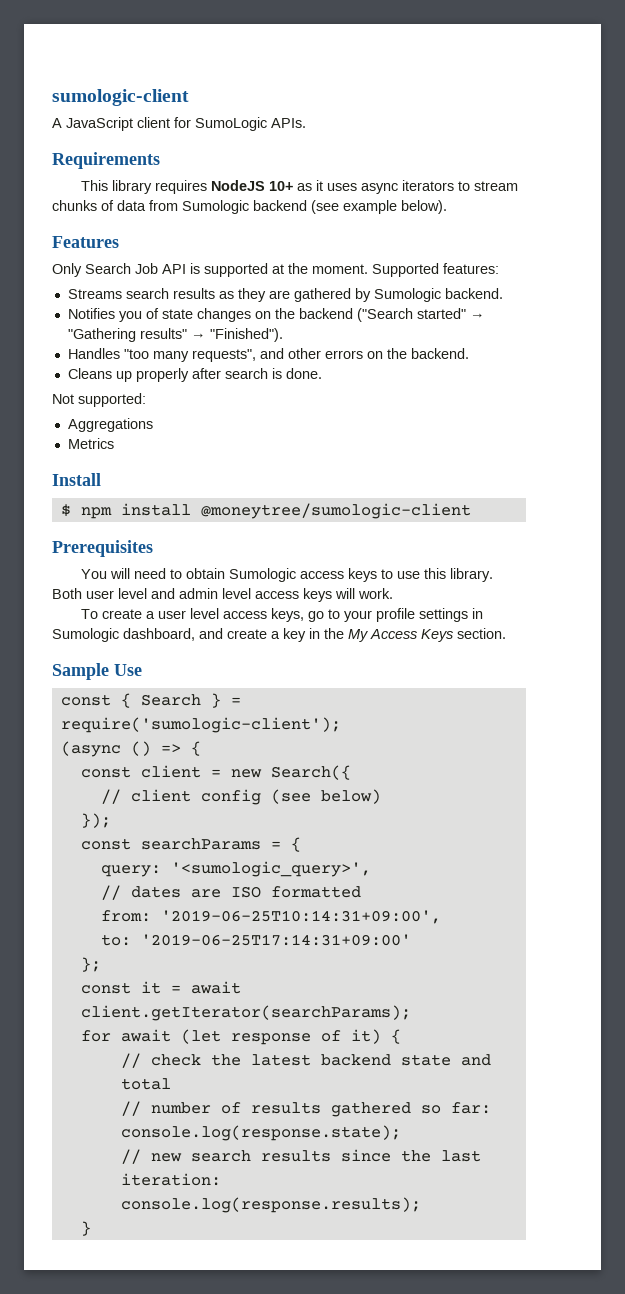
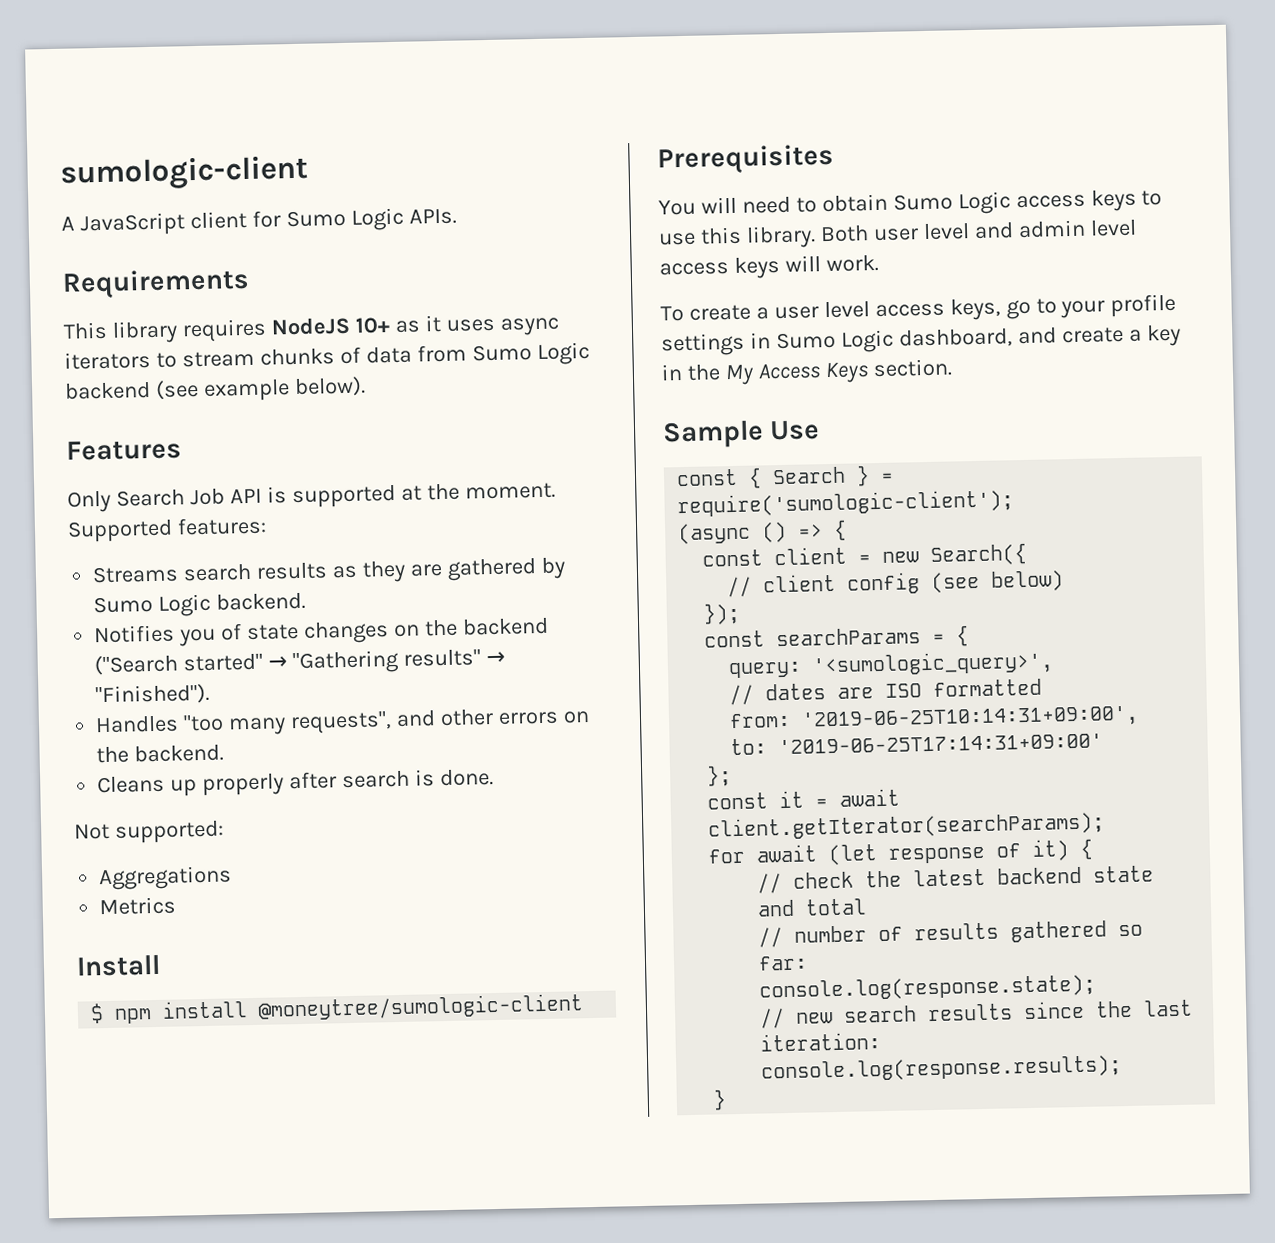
[195,117,267,131] SumoLogic -> [285,207,404,231] Sumo Logic
[182,200,249,214] Sumologic -> [471,341,590,366] Sumo Logic
[373,288,441,302] Sumologic -> [93,593,212,617] Sumo Logic
[228,568,296,582] Sumologic -> [892,191,1011,215] Sumo Logic
[52,628,119,642] Sumologic -> [775,329,894,353] Sumo Logic

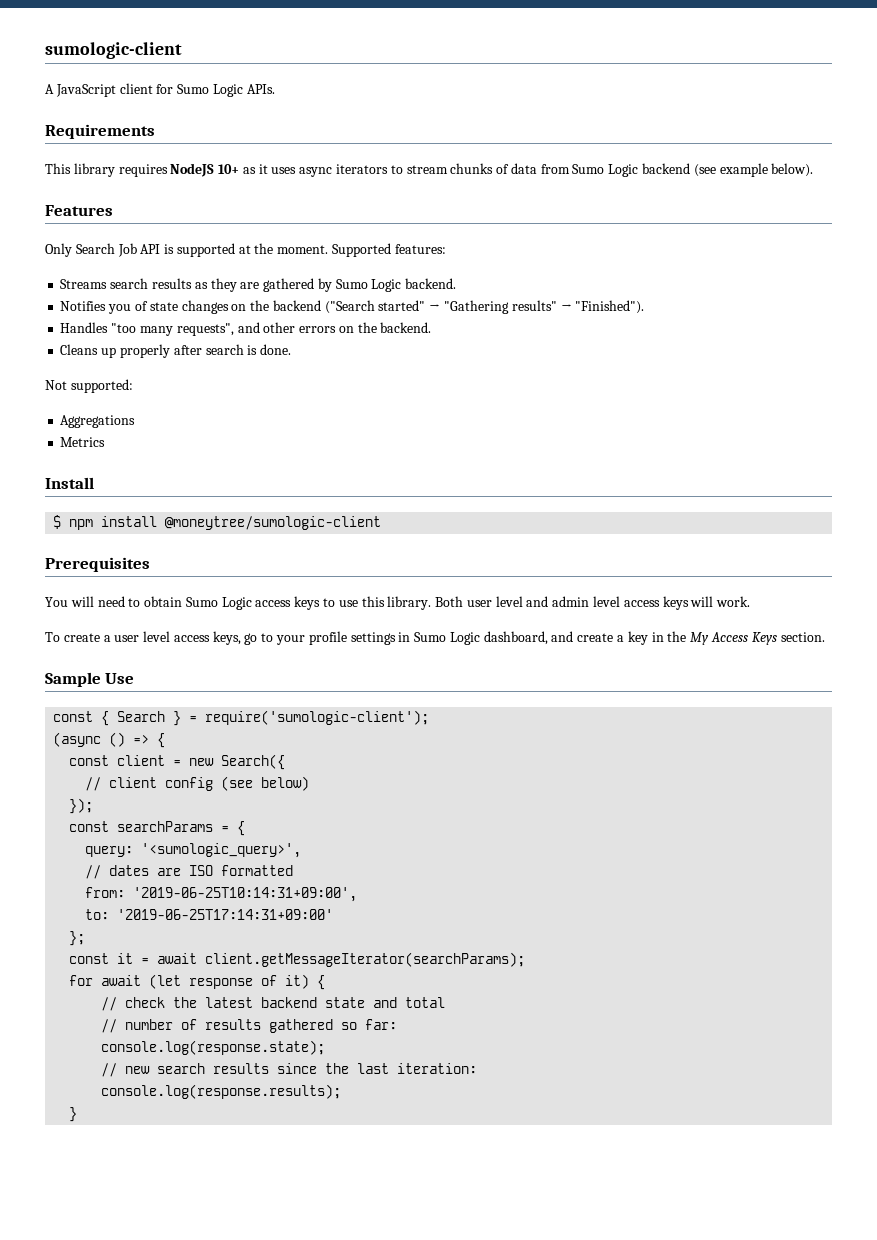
[708,811,1106,841] client.getIterator(searchParams); -> [205,952,526,967] client.getMessageIterator(searchParams);

